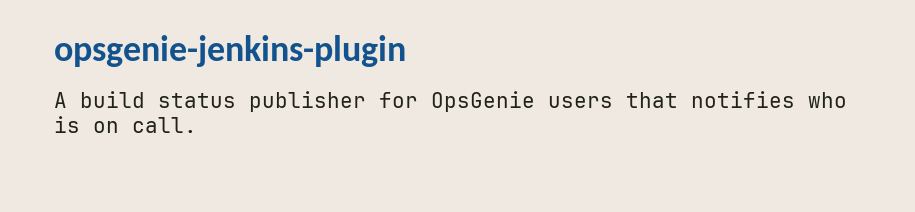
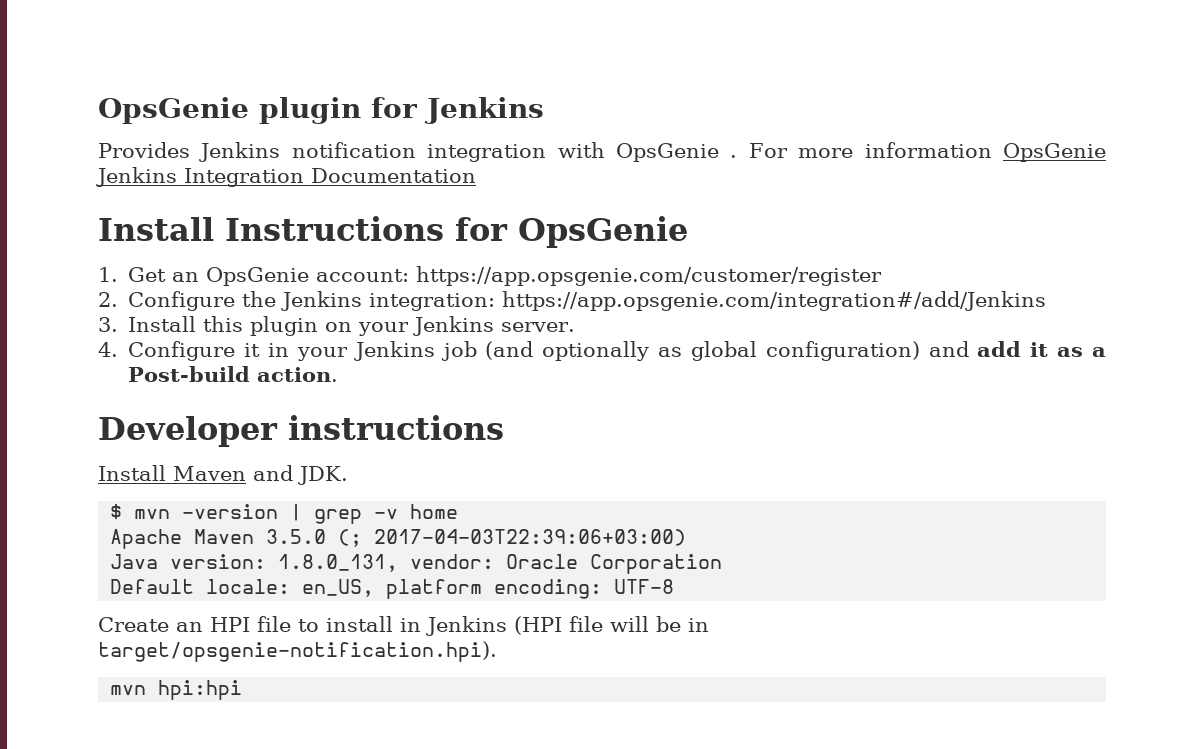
[54,35,406,67] [54,91,847,112] [54,116,197,133] opsgenie-jenkins-plugin // A build status publisher for OpsGenie users that notifies who is on call. -> [98,97,544,124] [98,142,1106,162] [96,167,476,187] [98,216,688,248] [98,266,883,286] [98,291,1047,311] [98,316,576,336] [98,341,1107,361] [128,366,339,382] [98,415,504,447] [98,465,348,485] [110,504,459,524] [110,529,687,549] [110,554,723,574] [110,579,675,599] [98,616,709,636] [98,641,497,662] [110,680,243,700] OpsGenie plugin for Jenkins // Provides Jenkins notification integration with OpsGenie . For more information OpsGenie Jenkins Integration Documentation // Install Instructions for OpsGenie // 1. Get an OpsGenie account: https://app.opsgenie.com/customer/register // 2. Configure the Jenkins integration: https://app.opsgenie.com/integration#/add/Jenkins // 3. Install this plugin on your Jenkins server. // 4. Configure it in your Jenkins job (and optionally as global configuration) and add it as a Post-build action. // Developer instructions // Install Maven and JDK. // $ mvn -version | grep -v home // Apache Maven 3.5.0 (; 2017-04-03T22:39:06+03:00) // Java version: 1.8.0_131, vendor: Oracle Corporation // Default locale: en_US, platform encoding: UTF-8 // Create an HPI file to install in Jenkins (HPI file will be in target/opsgenie-notification.hpi). // mvn hpi:hpi

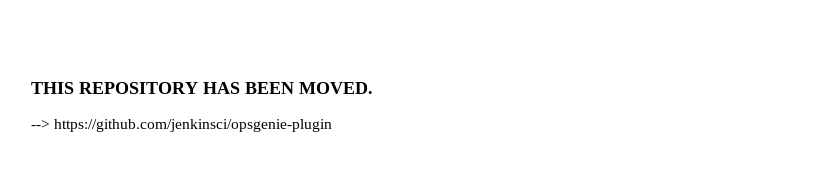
[98,97,544,124] [98,142,1106,162] [96,167,476,187] [98,216,688,248] [98,266,883,286] [98,291,1047,311] [98,316,576,336] [98,341,1107,361] [128,366,339,382] [98,415,504,447] [98,465,348,485] [110,504,459,524] [110,529,687,549] [110,554,723,574] [110,579,675,599] [98,616,709,636] [98,641,497,662] [110,680,243,700] OpsGenie plugin for Jenkins // Provides Jenkins notification integration with OpsGenie . For more information OpsGenie Jenkins Integration Documentation // Install Instructions for OpsGenie // 1. Get an OpsGenie account: https://app.opsgenie.com/customer/register // 2. Configure the Jenkins integration: https://app.opsgenie.com/integration#/add/Jenkins // 3. Install this plugin on your Jenkins server. // 4. Configure it in your Jenkins job (and optionally as global configuration) and add it as a Post-build action. // Developer instructions // Install Maven and JDK. // $ mvn -version | grep -v home // Apache Maven 3.5.0 (; 2017-04-03T22:39:06+03:00) // Java version: 1.8.0_131, vendor: Oracle Corporation // Default locale: en_US, platform encoding: UTF-8 // Create an HPI file to install in Jenkins (HPI file will be in target/opsgenie-notification.hpi). // mvn hpi:hpi -> [31,82,373,94] [31,119,333,132] THIS REPOSITORY HAS BEEN MOVED. // --> https://github.com/jenkinsci/opsgenie-plugin

